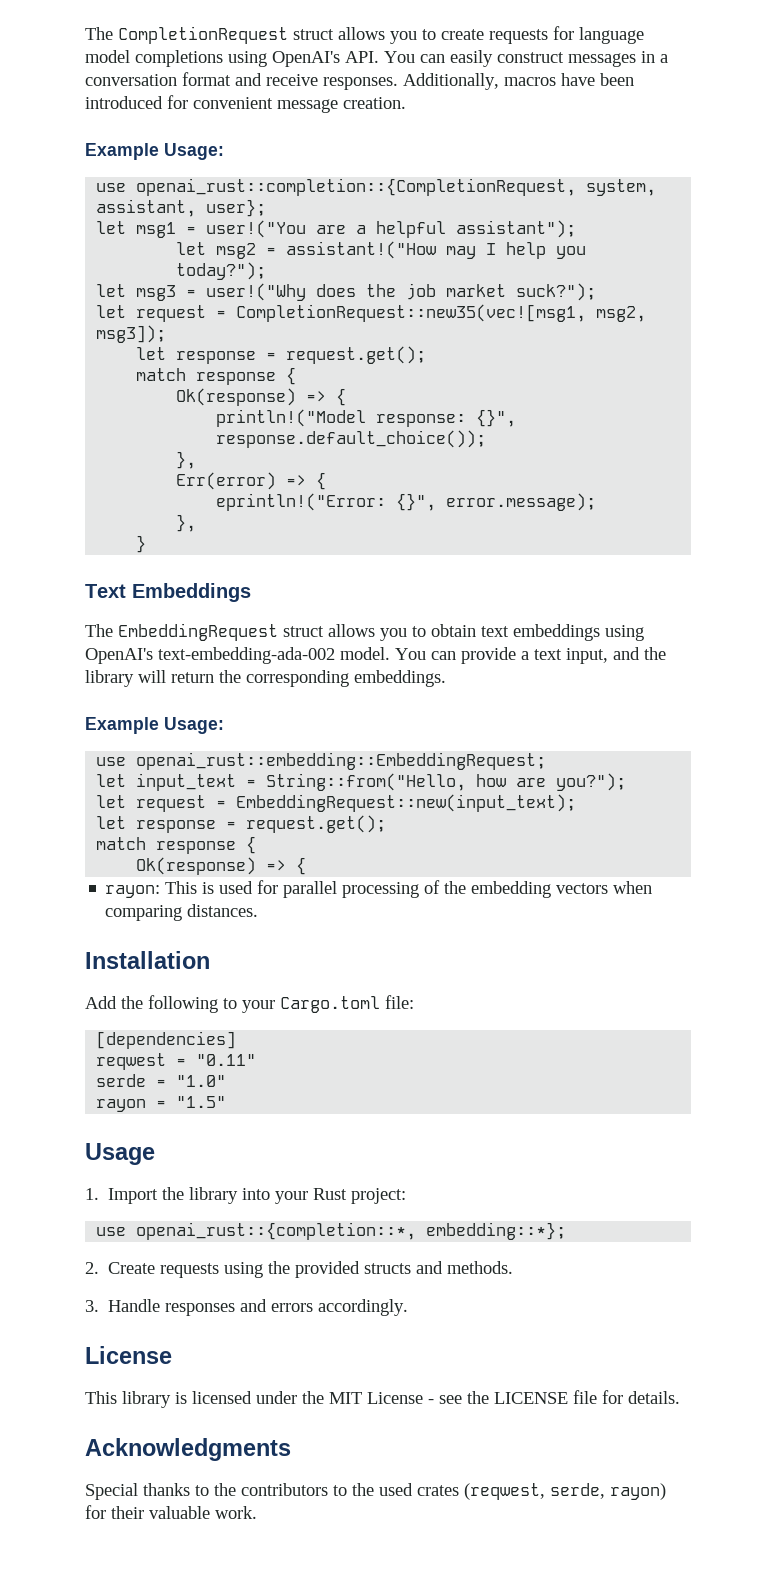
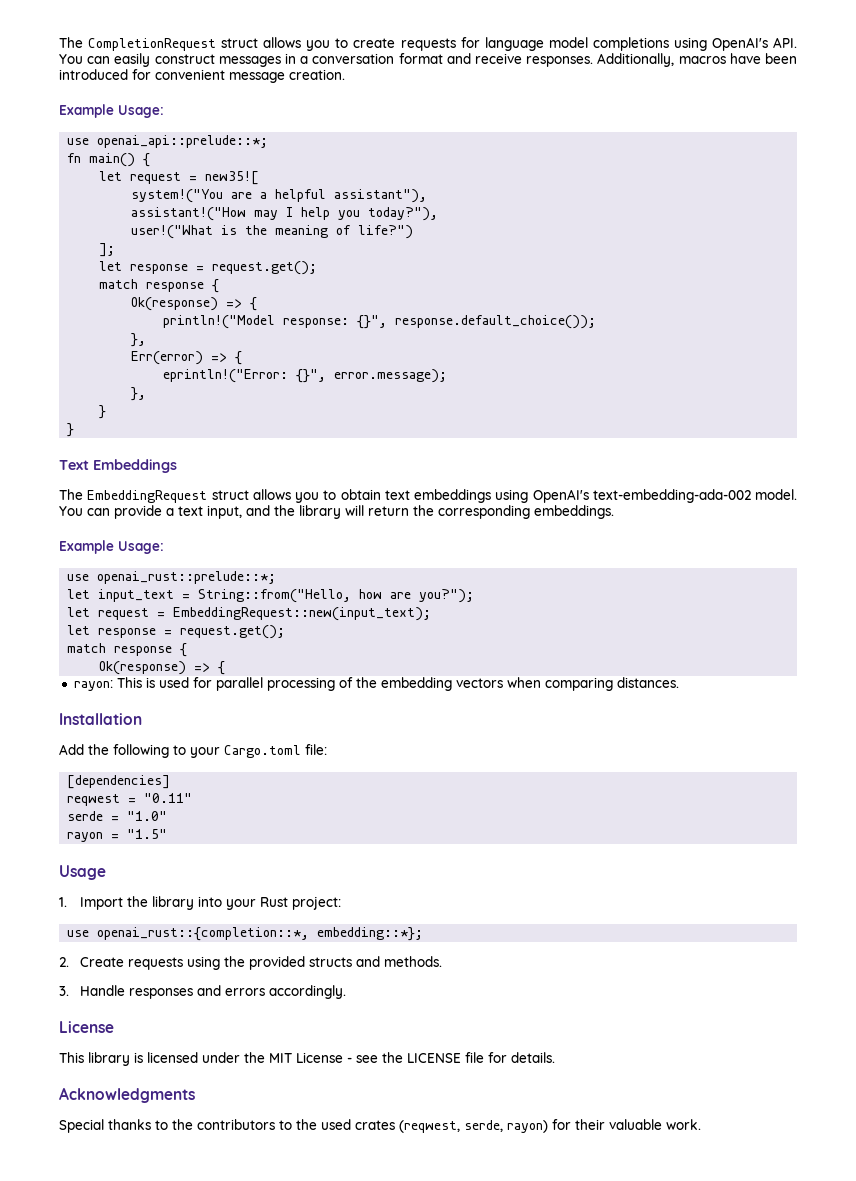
[136,178,657,196] [96,199,267,217] [96,220,577,238] [176,242,277,259] openai_rust::completion::{CompletionRequest, system, assistant, user}; // let msg1 = user!("You are a helpful assistant"); // let msg2 = -> [97,135,269,148] [67,153,151,167] [99,171,260,185] [131,189,428,203] openai_api::prelude::*; // fn main() { // let request = new35![ // system!("You are a helpful assistant"), //
[176,262,267,280] [96,283,597,301] [96,304,647,322] [96,325,167,343] today?"); // let msg3 = user!("Why does the job market suck?"); // let request = CompletionRequest::new35(vec![msg1, msg2, msg3]); -> [368,207,439,221] [131,225,414,239] [99,243,116,257] today?"), // user!("What is the meaning of life?") // ];
(147, 544) none -> [67,423,75,437] // }
[136,752,547,770] openai_rust::embedding::EmbeddingRequest; -> [97,571,277,584] openai_rust::prelude::*;

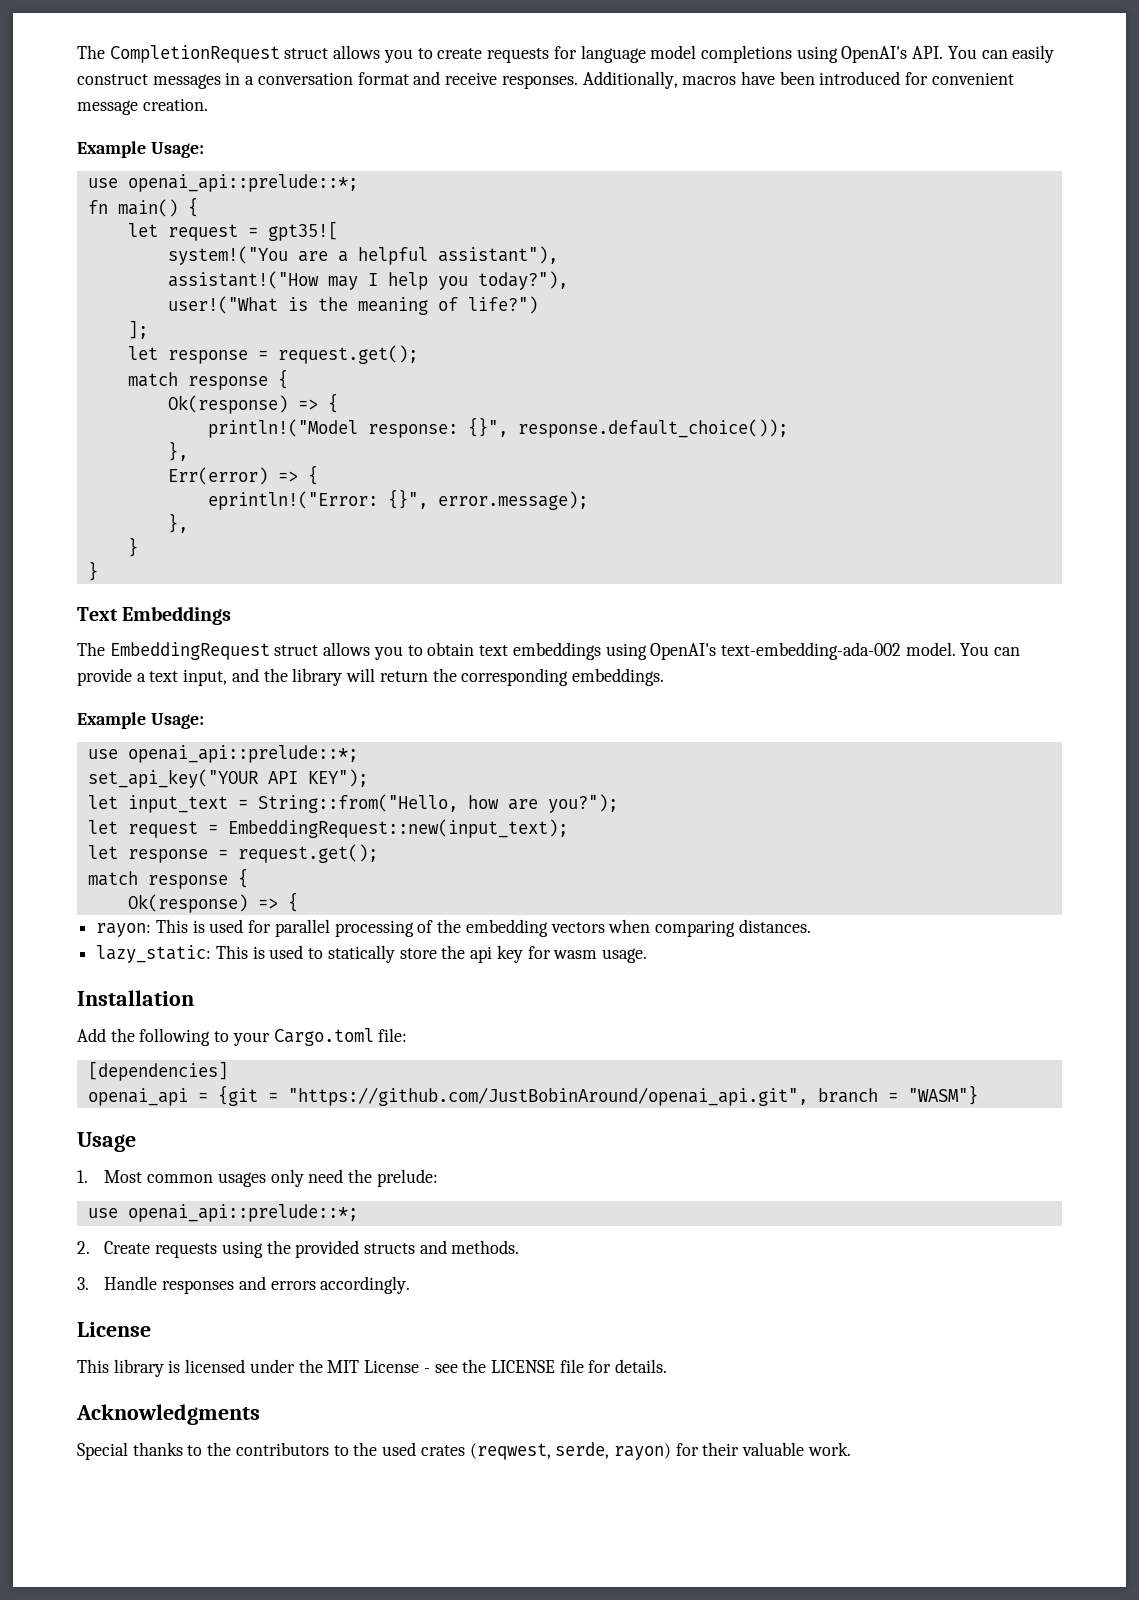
[205,171,260,185] new35![ -> [267,221,338,241] gpt35![
[97,571,277,584] openai_rust::prelude::*; -> [127,745,358,763] [87,769,368,788] openai_api::prelude::*; // set_api_key("YOUR API KEY");
(679, 682) none -> [96,945,647,963] // lazy_static: This is used to statically store the api key for wasm usage.
[67,793,193,806] [67,811,168,821] [67,829,168,842] [59,865,106,880] [59,896,342,910] [67,927,424,941] reqwest = "0.11" // serde = "1.0" // rayon = "1.5" // Usage // 1. Import the library into your Rust project: // use openai_rust::{completion::*, embedding::*}; -> [87,1085,978,1106] [77,1132,136,1152] [77,1169,438,1187] [87,1204,358,1222] openai_api = {git = "https://github.com/JustBobinAround/openai_api.git", branch = "WASM"} // Usage // 1. Most common usages only need the prelude: // use openai_api::prelude::*;

